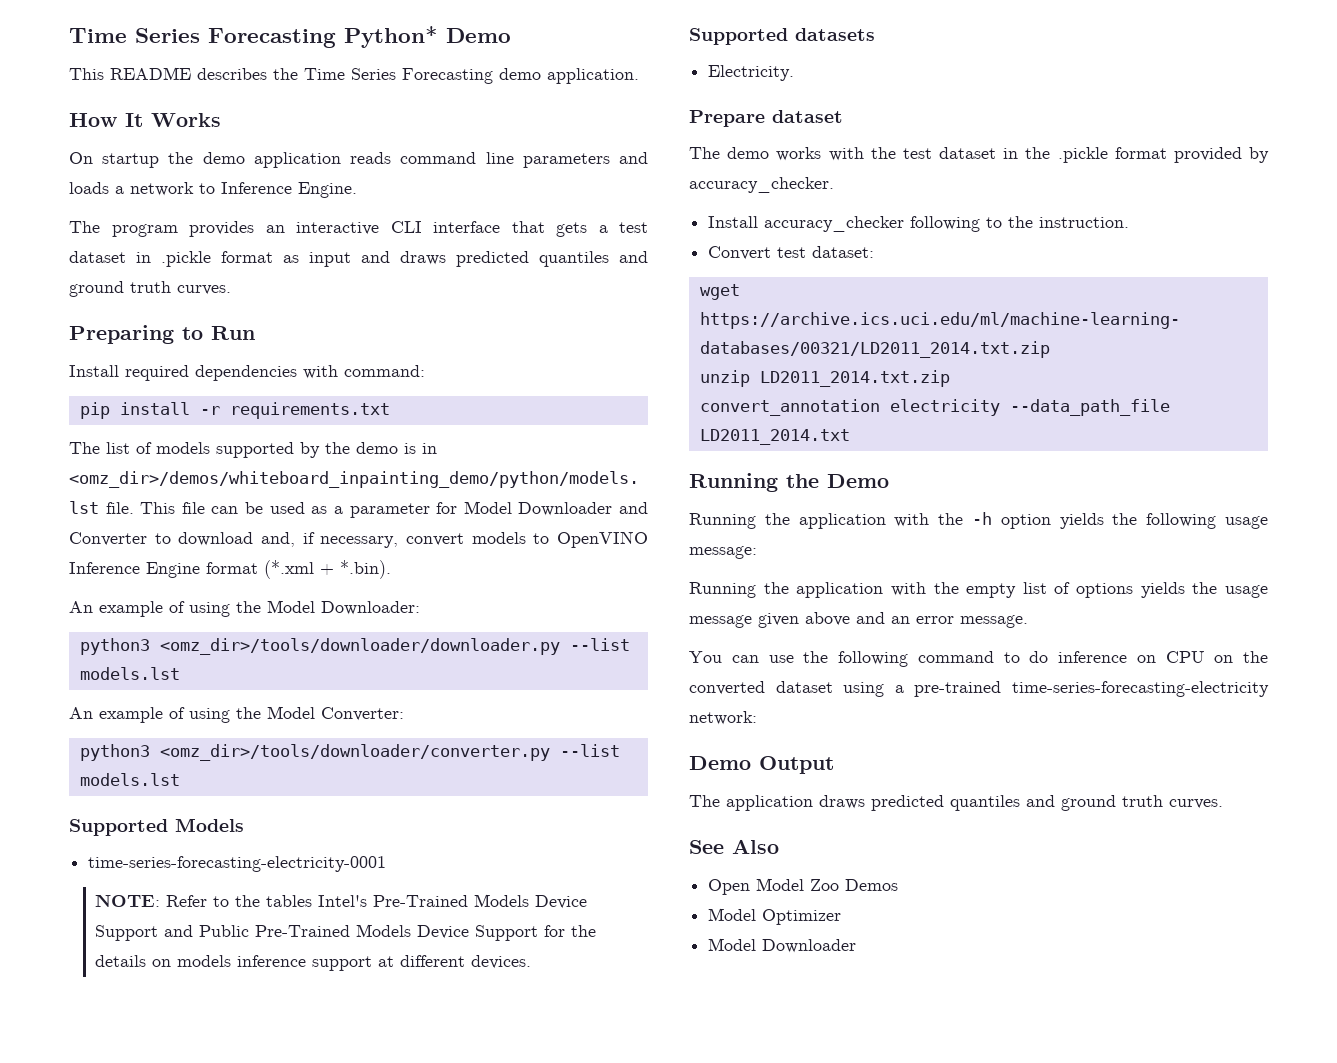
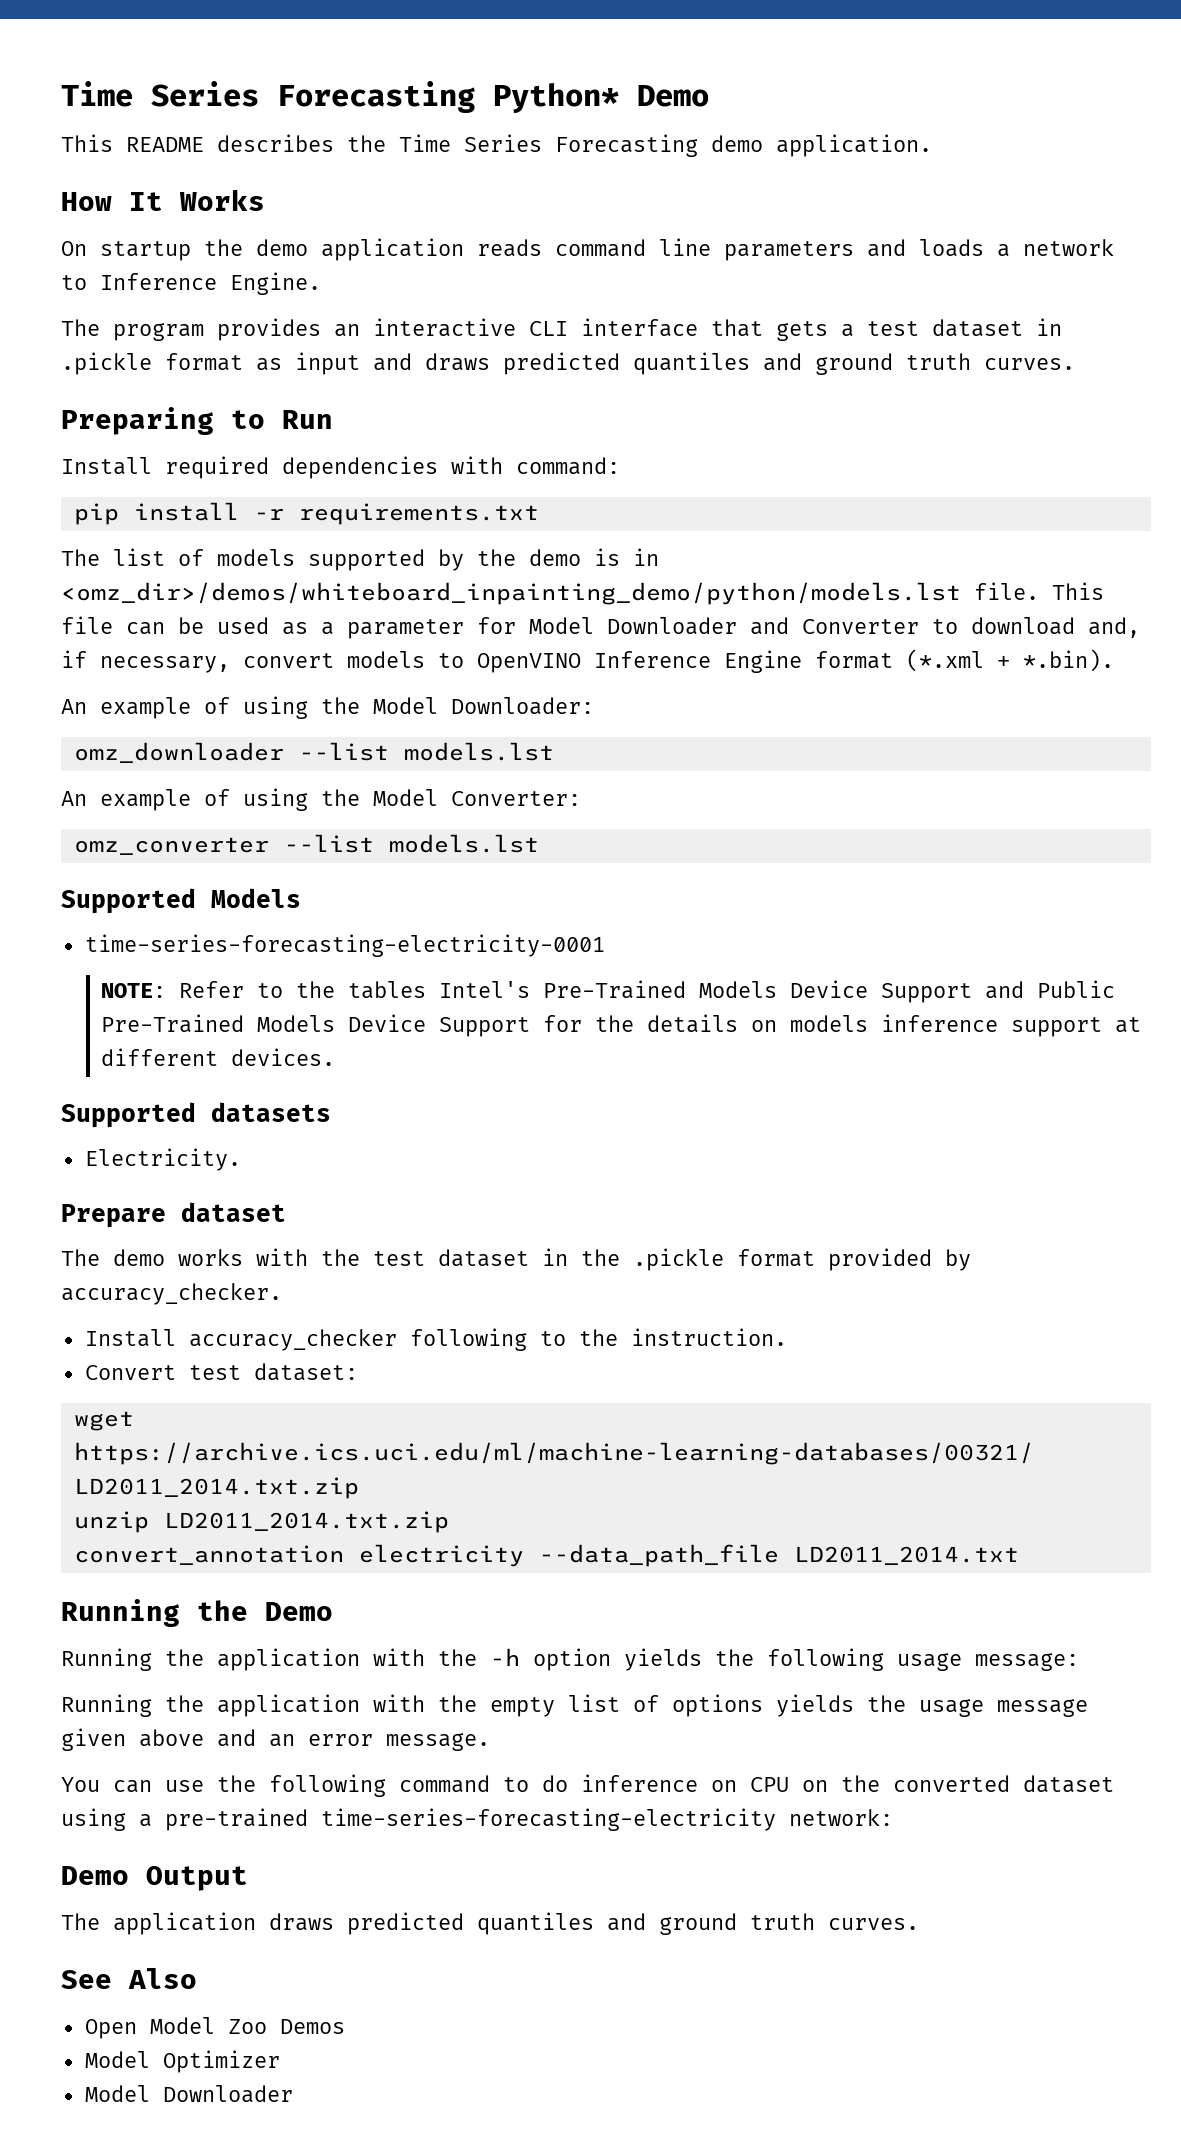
[79,638,560,655] python3 <omz_dir>/tools/downloader/downloader.py -> [73,742,284,763] omz_downloader
[79,744,550,761] python3 <omz_dir>/tools/downloader/converter.py -> [73,837,269,855] omz_converter

